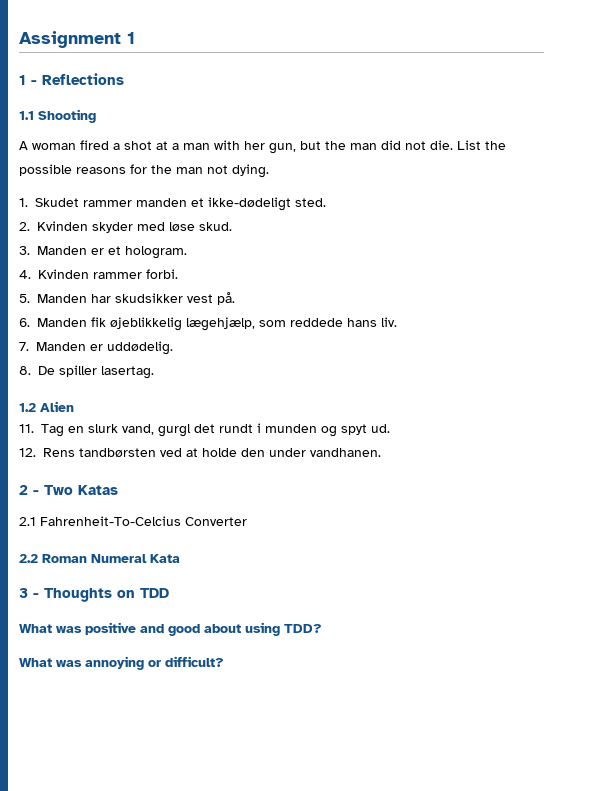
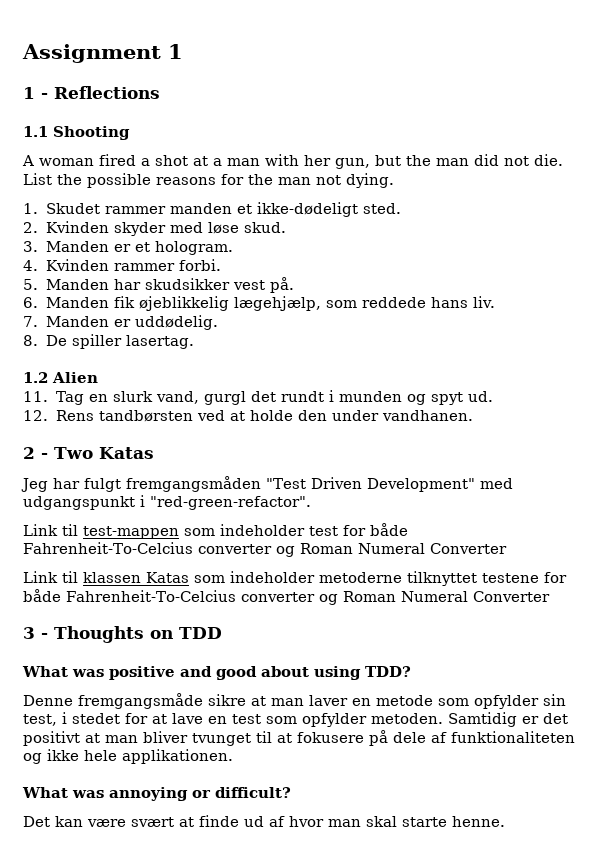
[19,516,247,526] [19,554,180,563] 2.1 Fahrenheit-To-Celcius Converter // 2.2 Roman Numeral Kata -> [21,476,513,492] [23,495,311,510] [23,523,408,539] [23,542,507,557] [23,571,567,586] [23,589,550,605] Jeg har fulgt fremgangsmåden "Test Driven Development" med udgangspunkt i "red-green-refactor". // Link til test-mappen som indeholder test for både Fahrenheit-To-Celcius converter og Roman Numeral Converter // Link til klassen Katas som indeholder metoderne tilknyttet testene for både Fahrenheit-To-Celcius converter og Roman Numeral Converter
(322, 628) none -> [23,693,566,709] [23,712,568,727] [23,730,575,746] [23,749,233,764] // Denne fremgangsmåde sikre at man laver en metode som opfylder sin test, i stedet for at lave en test som opfylder metoden. Samtidig er det positivt at man bliver tvunget til at fokusere på dele af funktionaliteten og ikke hele applikationen.
(224, 661) none -> [23,815,505,827] // Det kan være svært at finde ud af hvor man skal starte henne.

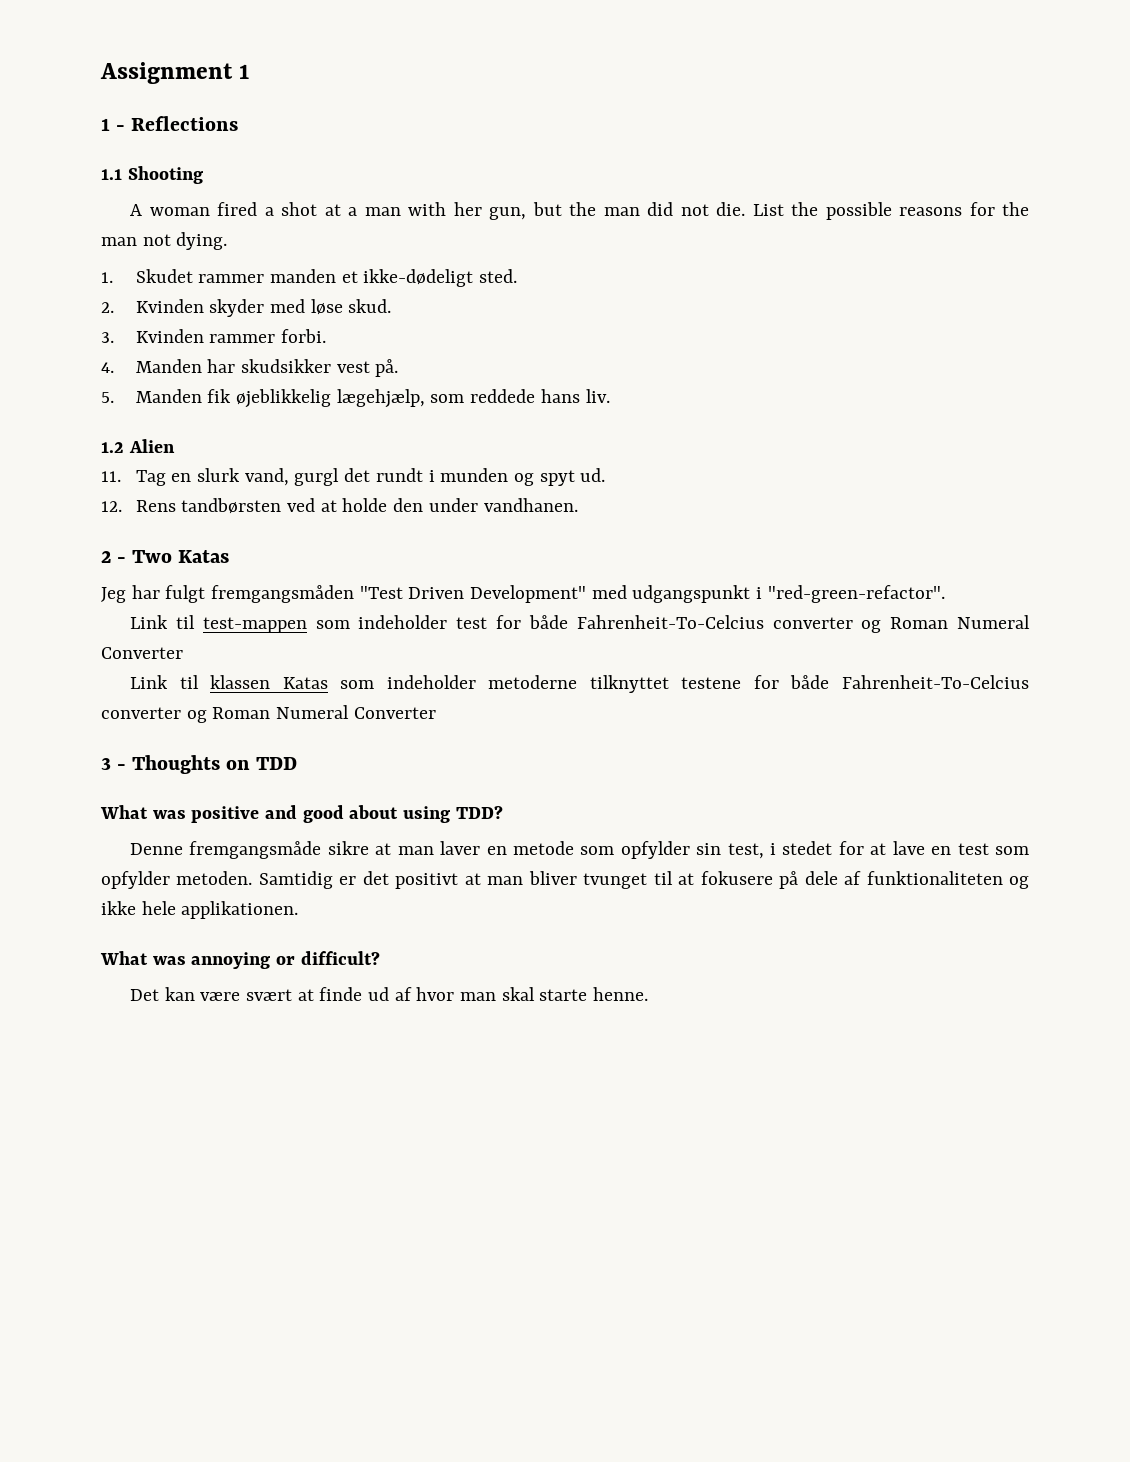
[45,241,233,255] [23,260,38,271] Manden er et hologram. // 4. -> (114, 337) none
[23,279,38,290] 5. -> [101,362,114,373] 4.
[23,297,38,308] 6. -> [101,392,114,403] 5.
[23,315,218,330] [23,334,194,349] // 7. Manden er uddødelig. // 8. De spiller lasertag. -> (610, 396) none

